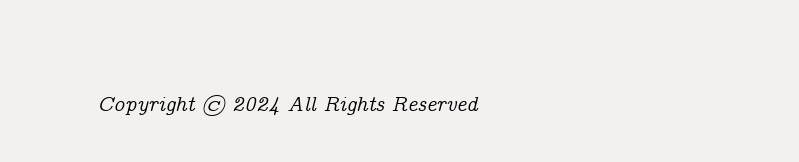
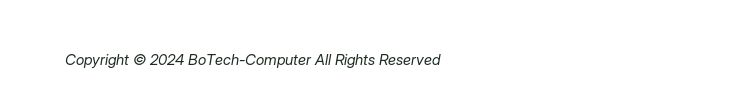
(280, 106) none -> [188,54,313,68] BoTech-Computer

